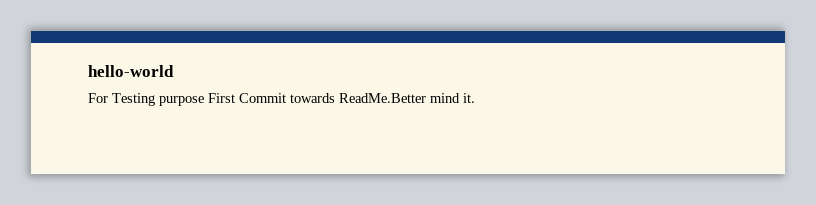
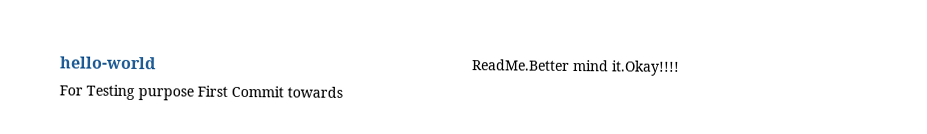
[463,93,475,103] it. -> [611,60,680,76] it.Okay!!!!

